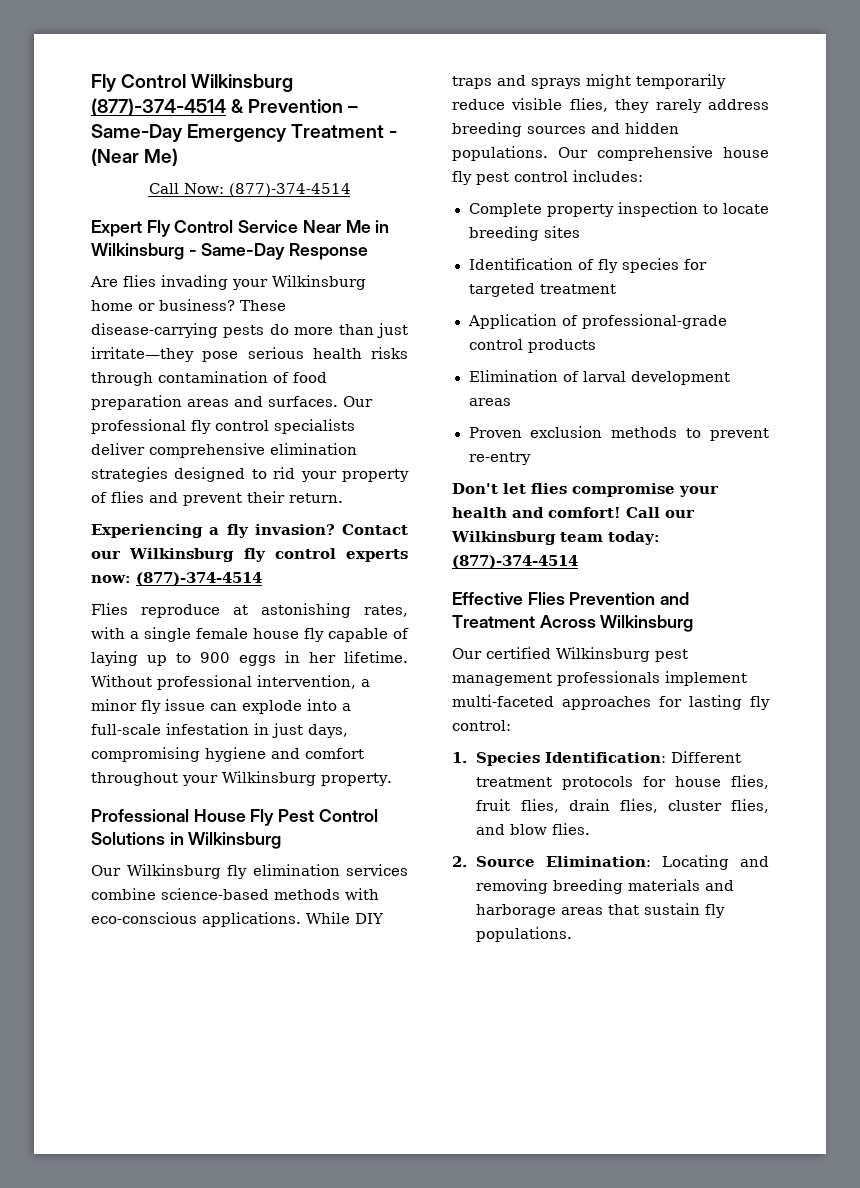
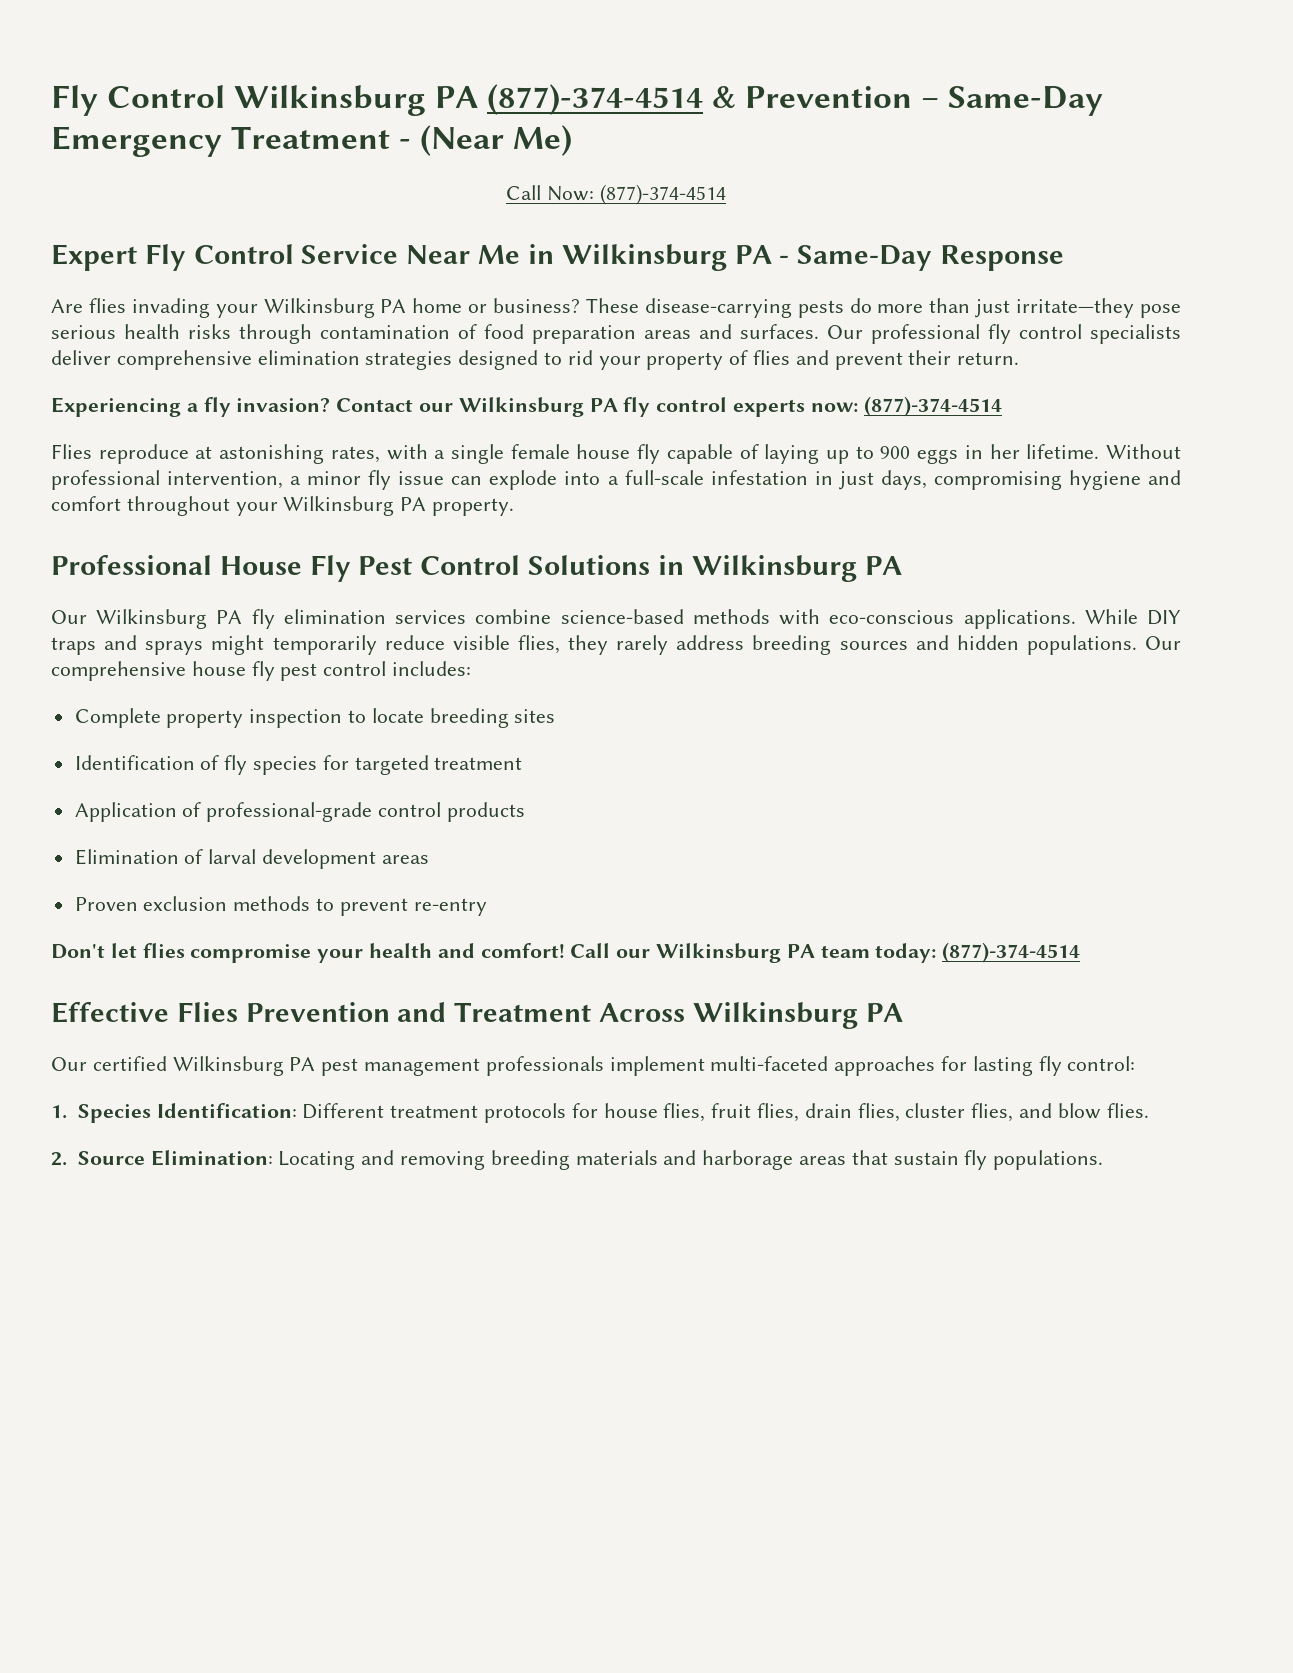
(294, 83) none -> [435,86,479,108] PA
(184, 251) none -> [734,245,772,264] PA
(366, 282) none -> [380,299,407,313] PA
(235, 555) none -> [589,398,618,412] PA
(316, 778) none -> [400,497,427,511] PA
(282, 840) none -> [864,556,902,575] PA
(221, 871) none -> [216,610,243,624] PA
(556, 538) none -> [786,944,815,958] PA
(694, 623) none -> [865,1003,903,1022] PA
(650, 654) none -> [289,1057,316,1071] PA

